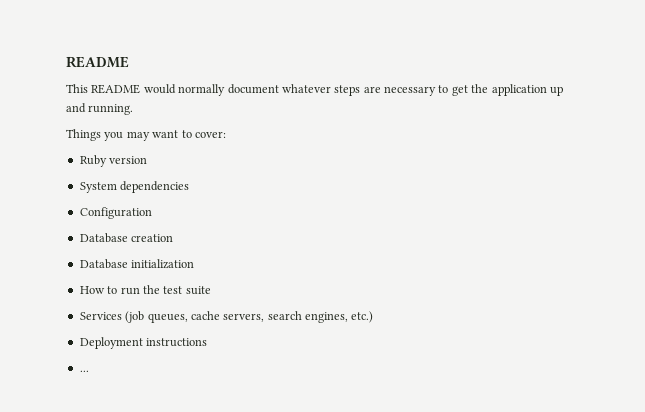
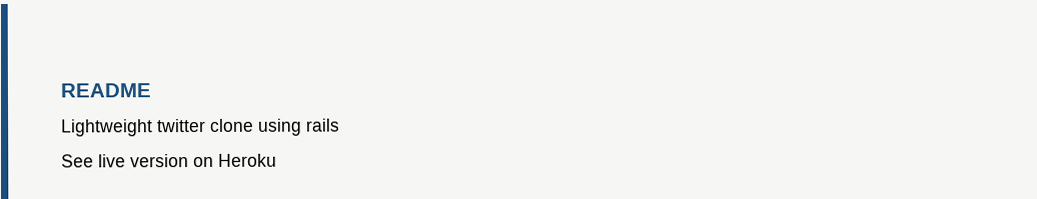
[66,84,563,96] [66,103,134,115] [66,129,226,141] [79,155,148,167] [79,181,190,193] [79,207,152,219] [79,233,174,243] [79,259,195,269] [79,285,211,295] [79,311,374,323] [79,337,208,349] [79,370,89,372] This README would normally document whatever steps are necessary to get the application up and running. // Things you may want to cover: // Ruby version // System dependencies // Configuration // Database creation // Database initialization // How to run the test suite // Services (job queues, cache servers, search engines, etc.) // Deployment instructions // ... -> [61,118,340,137] [61,153,277,168] Lightweight twitter clone using rails // See live version on Heroku

